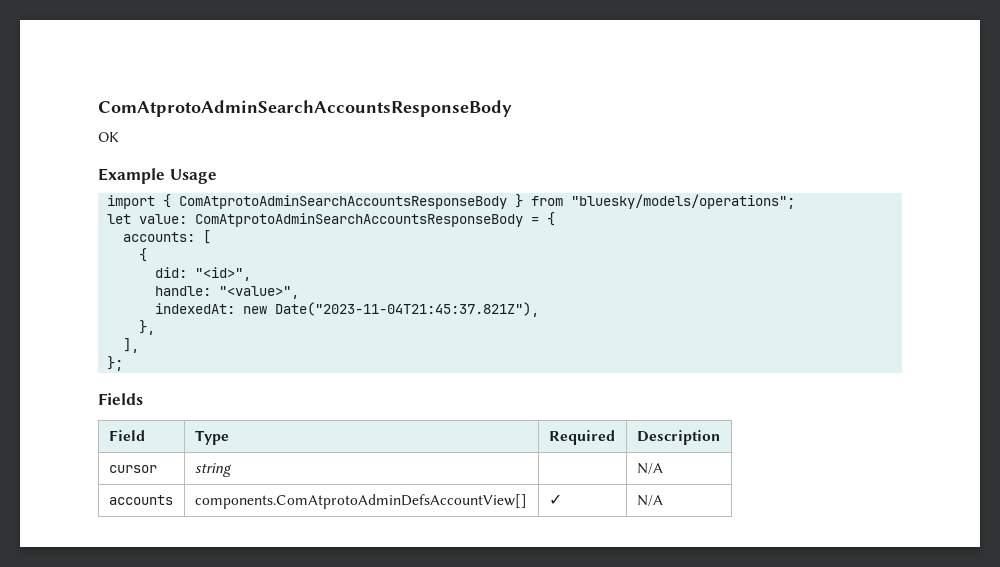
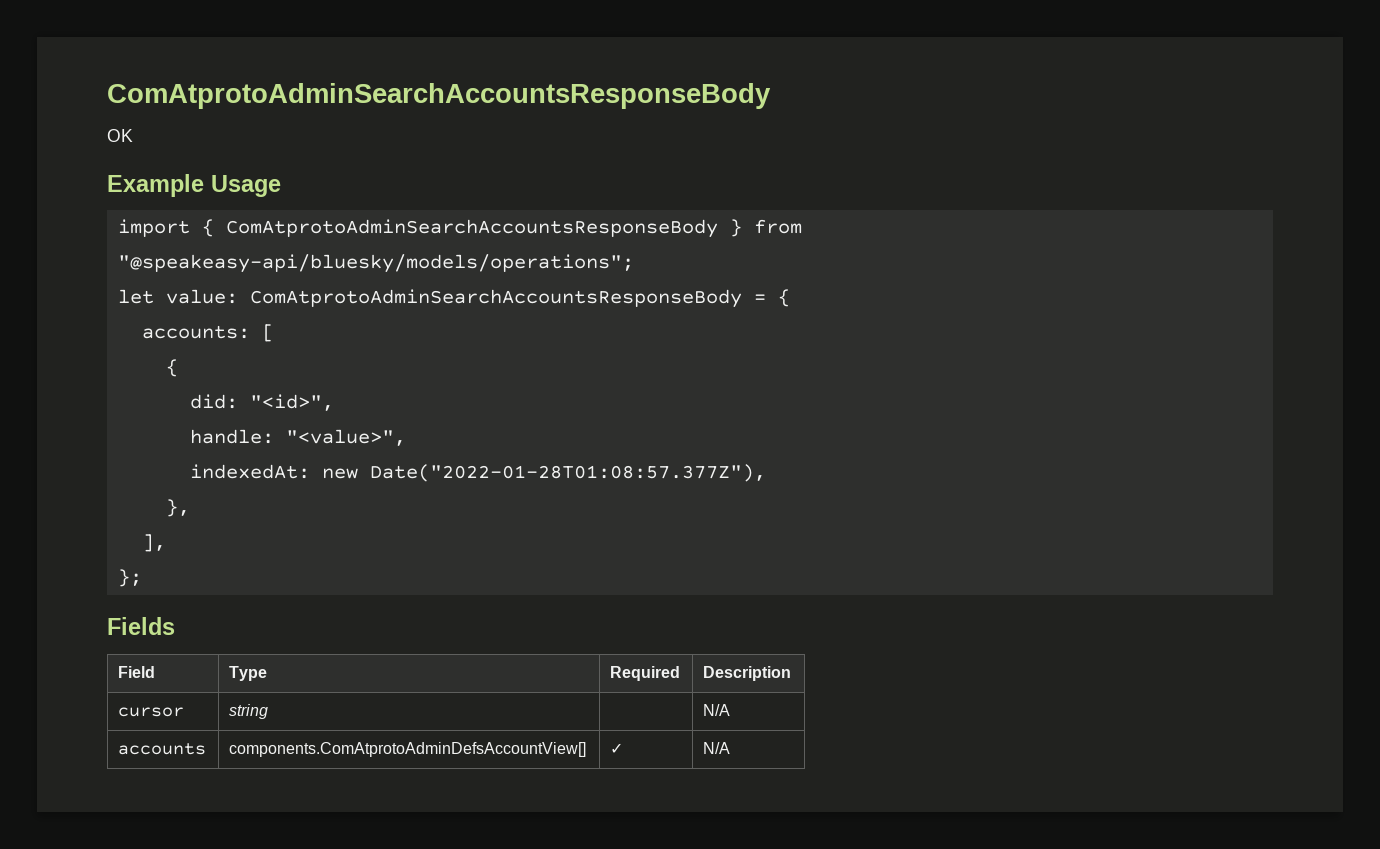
[571,194,796,209] "bluesky/models/operations"; -> [117,254,634,273] "@speakeasy-api/bluesky/models/operations";
[275,302,540,317] Date("2023-11-04T21:45:37.821Z"), -> [369,464,766,482] Date("2022-01-28T01:08:57.377Z"),

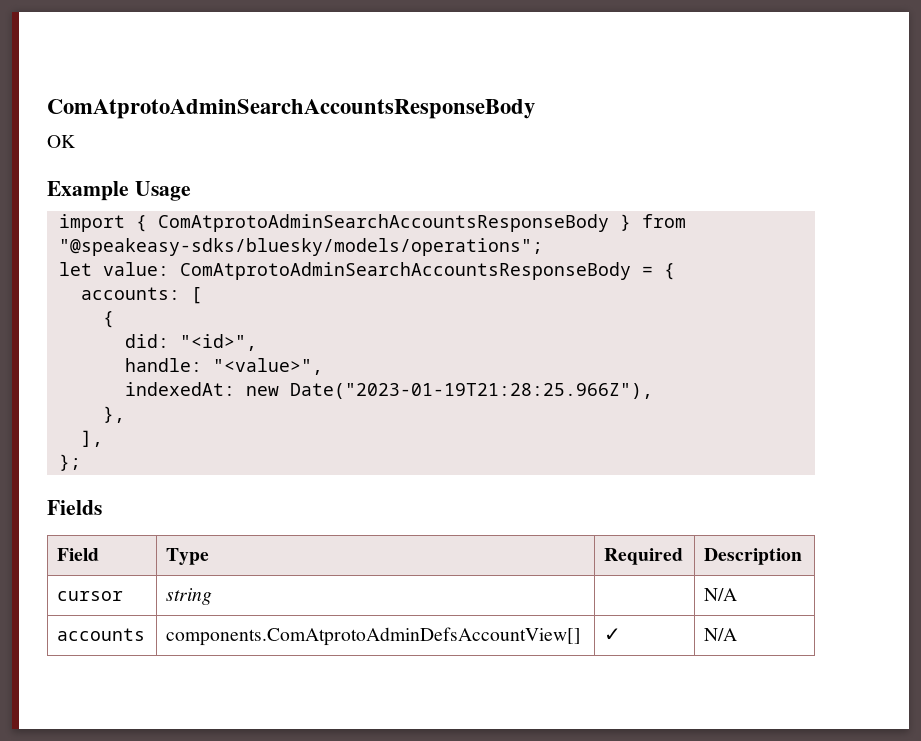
[117,254,634,273] "@speakeasy-api/bluesky/models/operations"; -> [58,238,543,256] "@speakeasy-sdks/bluesky/models/operations";
[369,464,766,482] Date("2022-01-28T01:08:57.377Z"), -> [289,383,653,399] Date("2023-01-19T21:28:25.966Z"),

